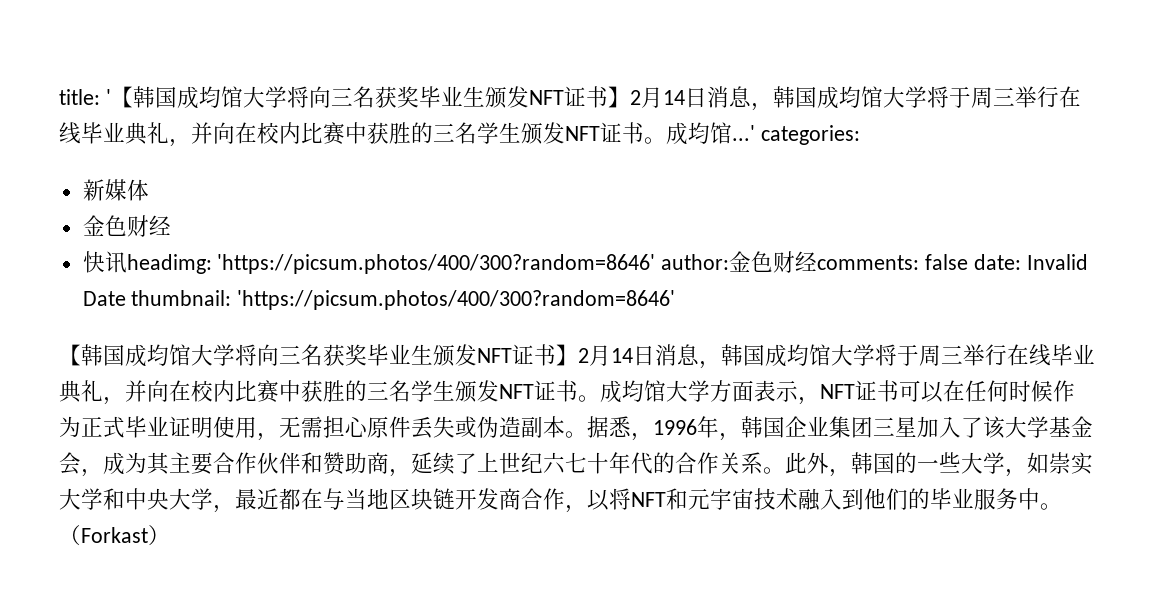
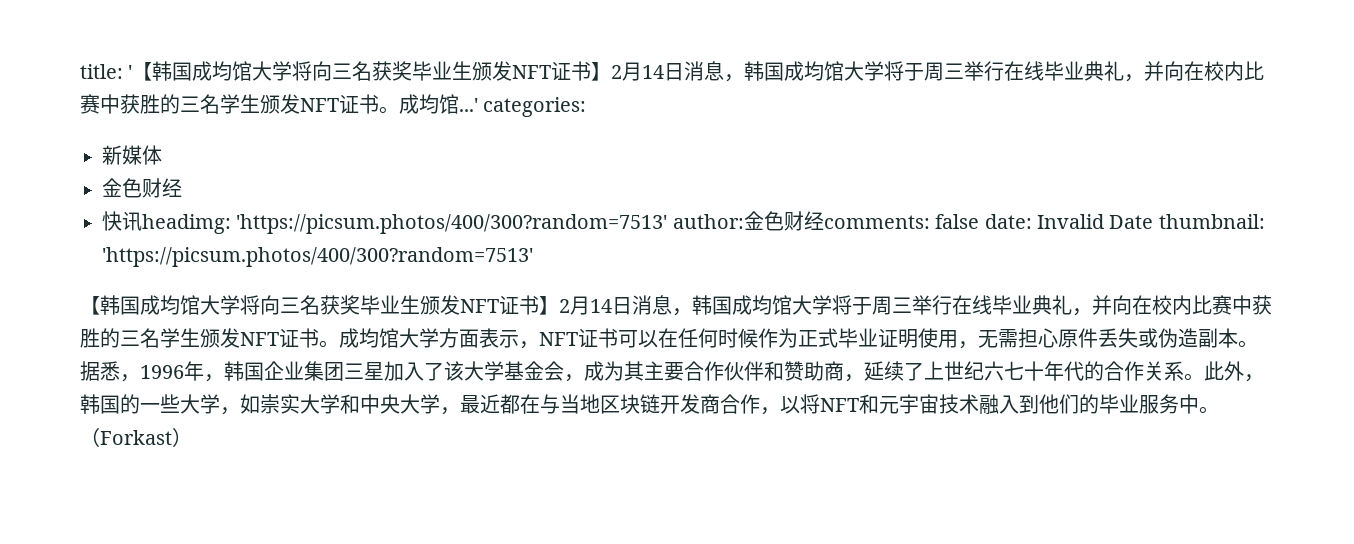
[217,254,656,274] 'https://picsum.photos/400/300?random=8646' -> [236,214,668,234] 'https://picsum.photos/400/300?random=7513'
[237,290,676,310] 'https://picsum.photos/400/300?random=8646' -> [102,247,533,267] 'https://picsum.photos/400/300?random=7513'

